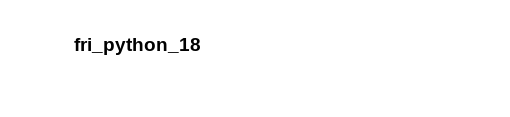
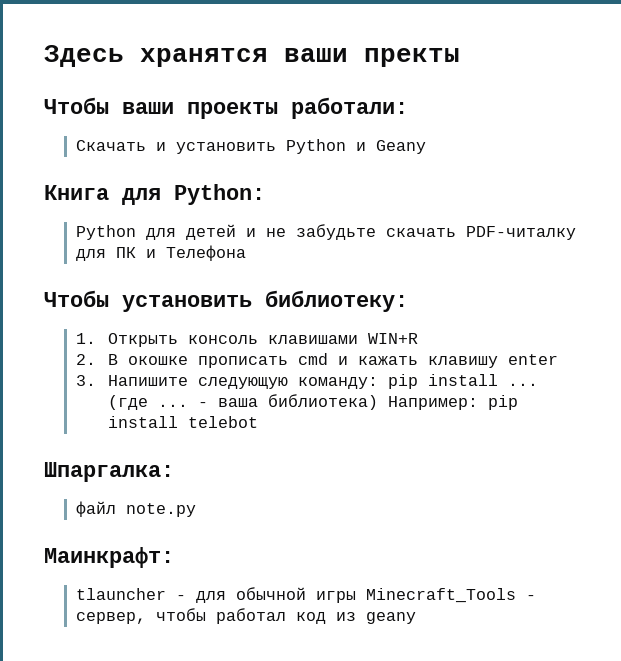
[74,38,201,55] fri_python_18 -> [44,45,460,67] [44,97,408,119] [75,139,426,154] [44,184,265,205] [75,224,576,240] [75,245,246,261] [44,290,408,312] [75,333,418,347] [75,353,558,368] [75,374,538,389] [107,394,518,410] [107,416,258,428] [44,462,174,482] [75,501,196,517] [44,547,174,568] [75,587,536,603] [75,608,416,624] Здесь хранятся ваши пректы // Чтобы ваши проекты работали: // Скачать и установить Python и Geany // Книга для Python: // Python для детей и не забудьте скачать PDF-читалку для ПК и Телефона // Чтобы установить библиотеку: // 1. Открыть консоль клавишами WIN+R // 2. В окошке прописать cmd и кажать клавишу enter // 3. Напишите следующую команду: pip install ... (где ... - ваша библиотека) Например: pip install telebot // Шпаргалка: // файл note.py // Маинкрафт: // tlauncher - для обычной игры Minecraft_Tools - сервер, чтобы работал код из geany

